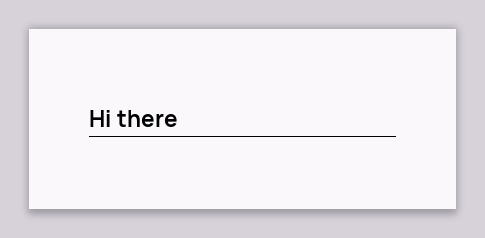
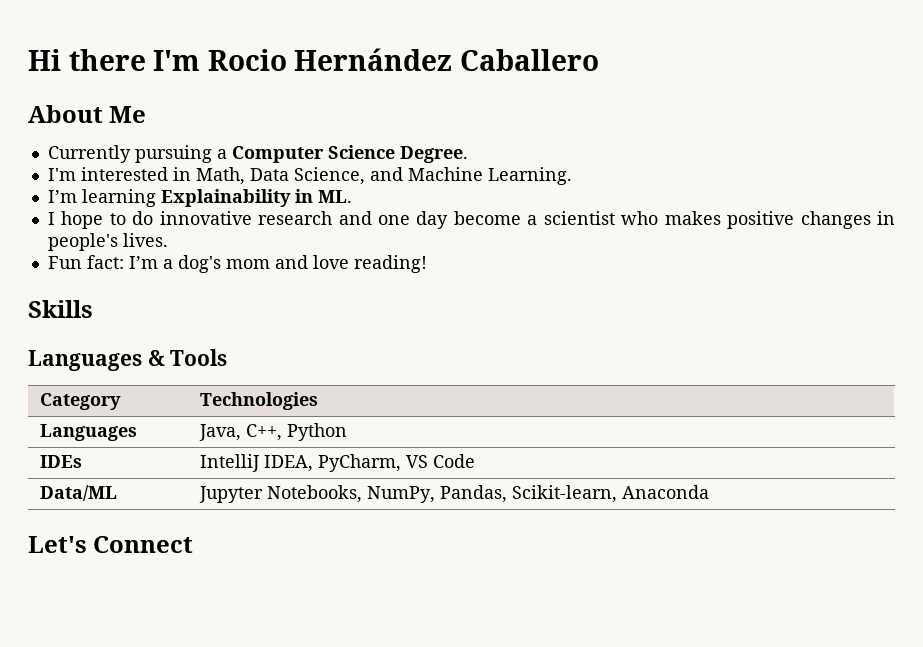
(179, 118) none -> [153,48,599,71] [28,105,147,123] [47,145,468,163] [47,167,572,185] [47,189,352,207] [47,211,896,229] [47,233,168,251] [47,255,427,273] [28,300,93,318] [28,349,228,371] [40,393,122,410] [200,392,319,410] [40,424,138,441] [199,423,348,441] [40,455,83,468] [200,454,476,472] [40,485,118,501] [199,485,710,503] [28,536,194,553] I'm Rocio Hernández Caballero // About Me // Currently pursuing a Computer Science Degree. // I'm interested in Math, Data Science, and Machine Learning. // I’m learning Explainability in ML. // I hope to do innovative research and one day become a scientist who makes positive changes in people's lives. // Fun fact: I’m a dog's mom and love reading! // Skills // Languages & Tools // Category | Technologies // Languages | Java, C++, Python // IDEs | IntelliJ IDEA, PyCharm, VS Code // Data/ML | Jupyter Notebooks, NumPy, Pandas, Scikit-learn, Anaconda // Let's Connect

